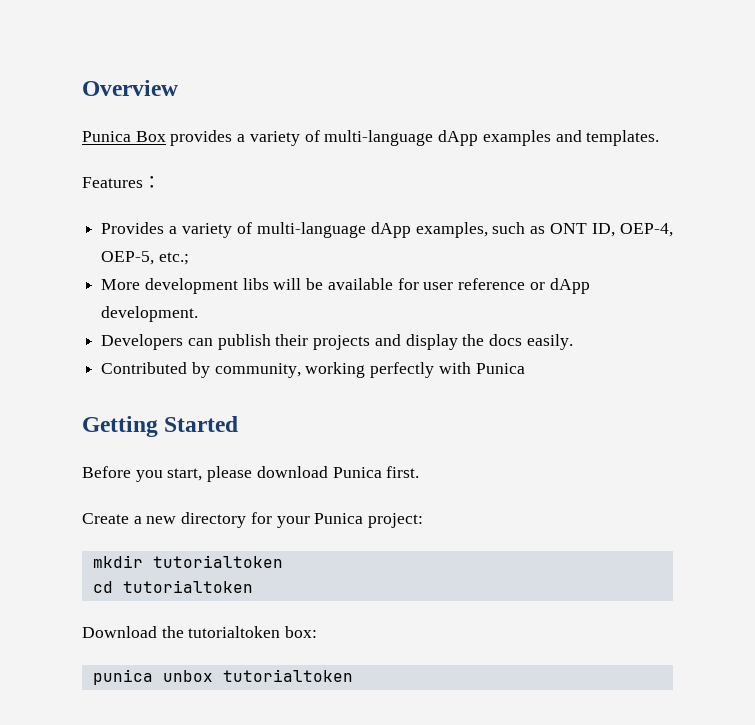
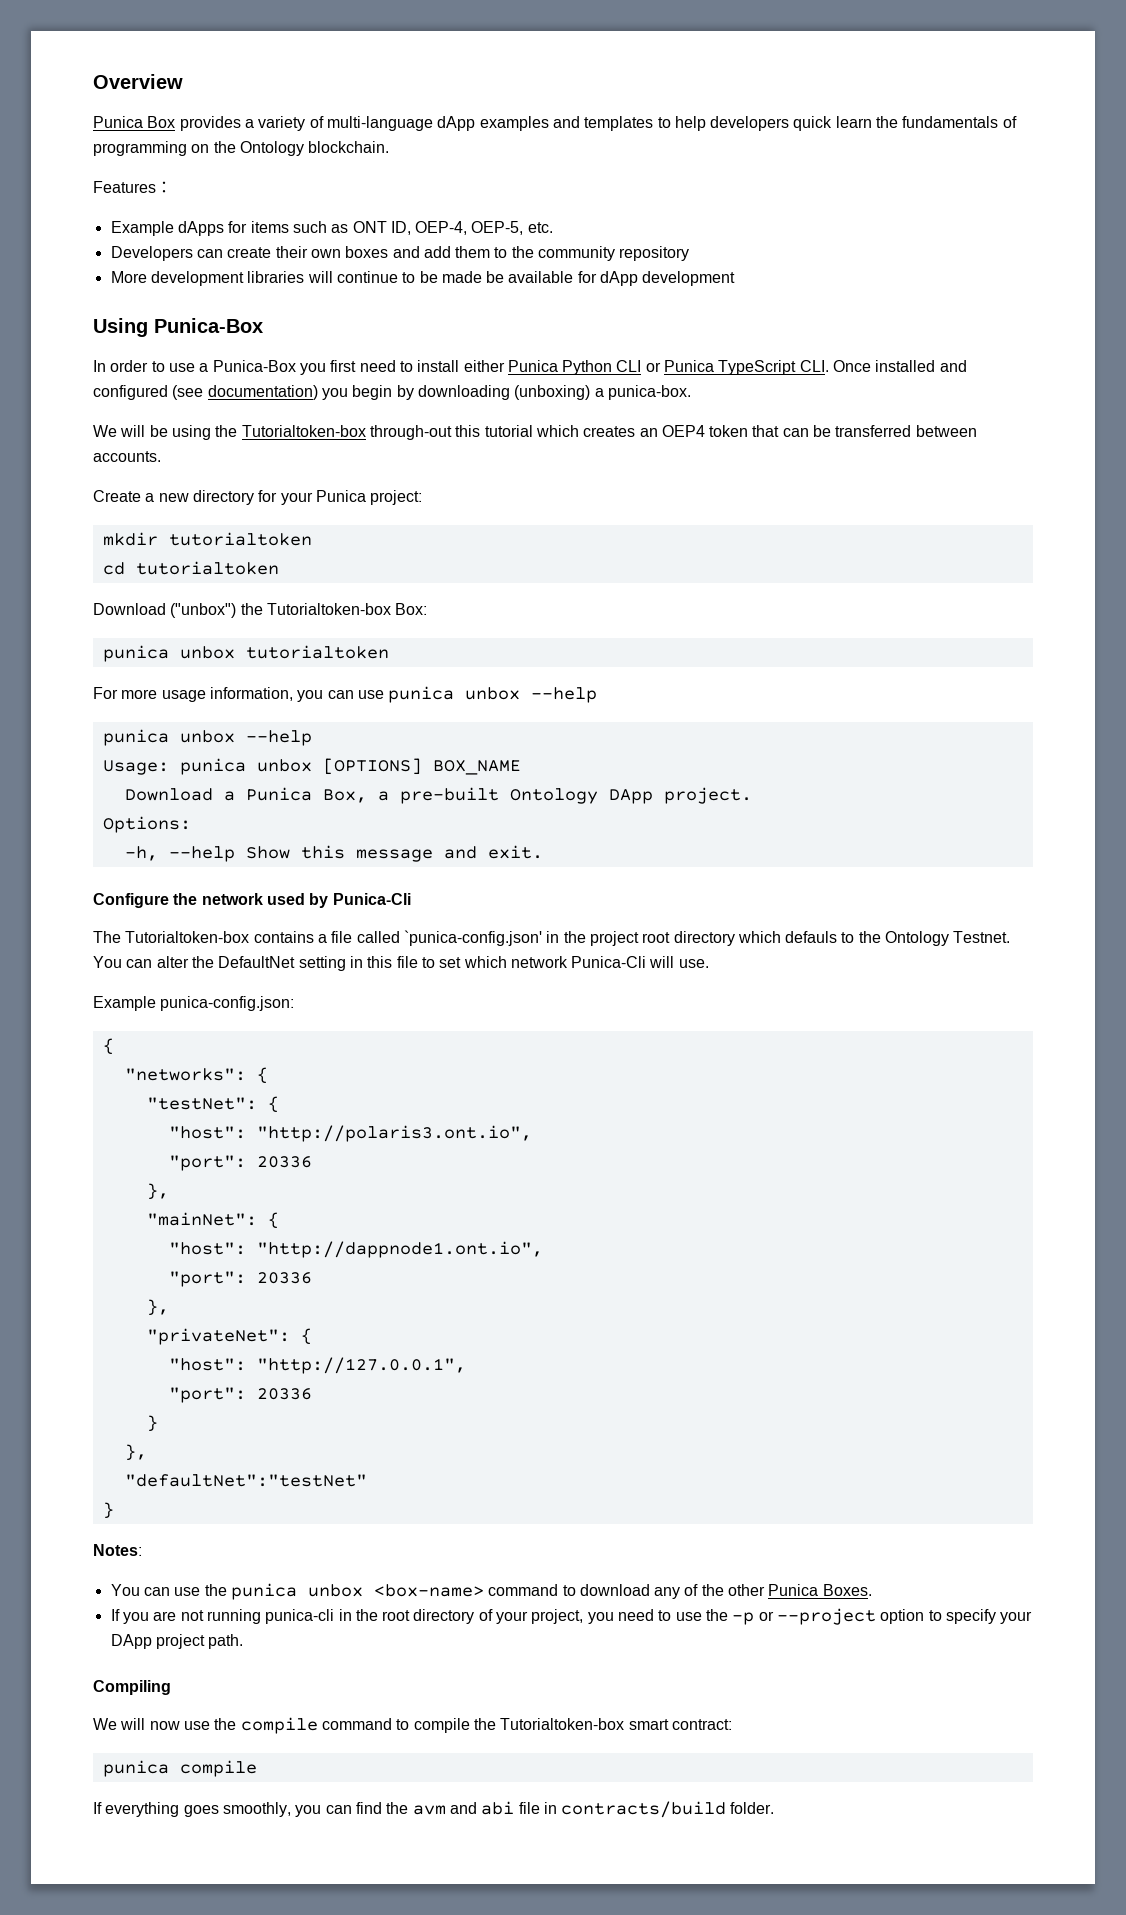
[586,130,660,146] [82,176,161,188] [101,222,488,238] templates. // Features： // Provides a variety of multi-language dApp examples, -> [584,116,1017,131] [93,141,390,156] [93,181,172,193] [110,221,289,236] templates to help developers quick learn the fundamentals of programming on the Ontology blockchain. // Features： // Example dApps for items
[158,252,189,265] [101,278,590,294] [101,306,199,322] [101,334,573,350] [101,362,525,378] [82,416,239,437] [82,466,420,482] etc.; // More development libs will be available for user reference or dApp development. // Developers can publish their projects and display the docs easily. // Contributed by community, working perfectly with Punica // Getting Started // Before you start, please download Punica first. -> [527,222,553,233] [110,246,690,261] [110,271,736,286] [93,318,263,337] [93,360,967,375] [93,385,691,400] [93,425,977,440] [93,451,161,462] etc. // Developers can create their own boxes and add them to the community repository // More development libraries will continue to be made be available for dApp development // Using Punica-Box // In order to use a Punica-Box you first need to install either Punica Python CLI or Punica TypeScript CLI. Once installed and configured (see documentation) you begin by downloading (unboxing) a punica-box. // We will be using the Tutorialtoken-box through-out this tutorial which creates an OEP4 token that can be transferred between accounts.
[161,626,318,638] the tutorialtoken box: -> [170,603,428,618] ("unbox") the Tutorialtoken-box Box:
(353, 675) none -> [93,686,598,703] [102,729,312,746] [102,758,521,775] [124,787,752,804] [102,816,191,833] [124,845,543,862] [93,893,411,908] [93,930,1011,946] [93,956,709,971] [93,996,295,1011] [102,1038,114,1055] [124,1067,268,1084] [146,1096,279,1113] [168,1125,532,1142] [168,1155,312,1171] [146,1183,169,1200] [146,1212,279,1229] [168,1241,543,1258] [168,1271,312,1287] [146,1299,169,1316] [146,1328,312,1345] [168,1357,466,1374] [168,1387,312,1403] [146,1415,158,1432] [124,1444,147,1461] [124,1474,367,1487] [102,1502,114,1519] [93,1544,142,1556] [110,1583,872,1600] [110,1608,1033,1625] [110,1634,244,1649] [93,1680,171,1695] [93,1717,732,1734] [102,1760,257,1777] [93,1801,775,1818] // For more usage information, you can use punica unbox --help // punica unbox --help // Usage: punica unbox [OPTIONS] BOX_NAME // Download a Punica Box, a pre-built Ontology DApp project. // Options: // -h, --help Show this message and exit. // Configure the network used by Punica-Cli // The Tutorialtoken-box contains a file called `punica-config.json' in the project root directory which defauls to the Ontology Testnet. You can alter the DefaultNet setting in this file to set which network Punica-Cli will use. // Example punica-config.json: // { // "networks": { // "testNet": { // "host": "http://polaris3.ont.io", // "port": 20336 // }, // "mainNet": { // "host": "http://dappnode1.ont.io", // "port": 20336 // }, // "privateNet": { // "host": "http://127.0.0.1", // "port": 20336 // } // }, // "defaultNet":"testNet" // } // Notes: // You can use the punica unbox <box-name> command to download any of the other Punica Boxes. // If you are not running punica-cli in the root directory of your project, you need to use the -p or --project option to specify your DApp project path. // Compiling // We will now use the compile command to compile the Tutorialtoken-box smart contract: // punica compile // If everything goes smoothly, you can find the avm and abi file in contracts/build folder.

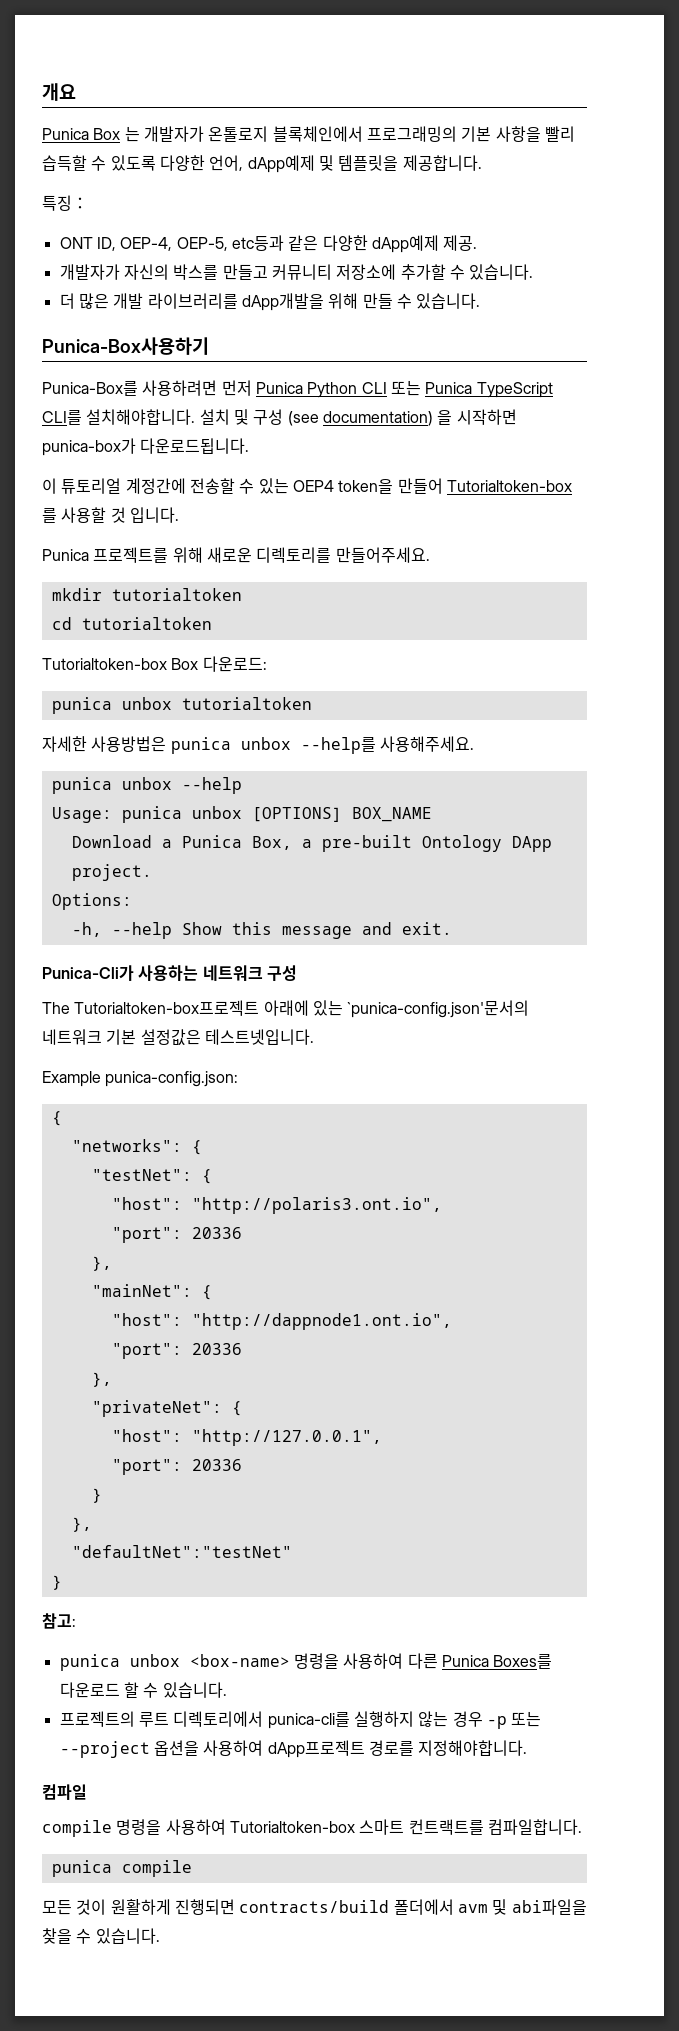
[93,74,183,89] Overview -> [42,83,76,101] 개요
[179,116,1017,131] [93,141,390,156] [93,181,172,193] [110,221,553,236] [110,246,690,261] [110,271,736,286] [93,318,263,337] [93,360,505,375] provides a variety of multi-language dApp examples and templates to help developers quick learn the fundamentals of programming on the Ontology blockchain. // Features： // Example dApps for items such as ONT ID, OEP-4, OEP-5, etc. // Developers can create their own boxes and add them to the community repository // More development libraries will continue to be made be available for dApp development // Using Punica-Box // In order to use a Punica-Box you first need to install either -> [124,126,575,142] [42,155,482,173] [42,195,88,211] [59,235,478,253] [59,264,534,280] [59,293,481,311] [42,337,209,355] [42,380,252,396] 는 개발자가 온톨로지 블록체인에서 프로그래밍의 기본 사항을 빨리 습득할 수 있도록 다양한 언어, dApp예제 및 템플릿을 제공합니다. // 특징： // ONT ID, OEP-4, OEP-5, etc등과 같은 다양한 dApp예제 제공. // 개발자가 자신의 박스를 만들고 커뮤니티 저장소에 추가할 수 있습니다. // 더 많은 개발 라이브러리를 dApp개발을 위해 만들 수 있습니다. // Punica-Box사용하기 // Punica-Box를 사용하려면 먼저
[645,362,661,372] or -> [390,380,421,396] 또는
[799,360,967,372] [93,385,691,400] [93,425,977,440] [93,451,161,462] [93,490,423,505] [102,532,312,546] [102,561,279,575] [93,603,428,618] [102,645,389,662] [93,686,598,703] CLI. Once installed and configured (see documentation) you begin by downloading (unboxing) a punica-box. // We will be using the Tutorialtoken-box through-out this tutorial which creates an OEP4 token that can be transferred between accounts. // Create a new directory for your Punica project: // mkdir tutorialtoken // cd tutorialtoken // Download ("unbox") the Tutorialtoken-box Box: // punica unbox tutorialtoken // For more usage information, you can use punica unbox --help -> [42,409,517,426] [42,438,250,456] [42,478,572,494] [42,507,179,523] [42,547,430,563] [51,588,242,601] [51,617,212,630] [42,656,267,672] [51,697,312,714] [42,736,474,754] CLI를 설치해야합니다. 설치 및 구성 (see documentation) 을 시작하면 punica-box가 다운로드됩니다. // 이 튜토리얼 계정간에 전송할 수 있는 OEP4 token을 만들어 Tutorialtoken-box 를 사용할 것 입니다. // Punica 프로젝트를 위해 새로운 디렉토리를 만들어주세요. // mkdir tutorialtoken // cd tutorialtoken // Tutorialtoken-box Box 다운로드: // punica unbox tutorialtoken // 자세한 사용방법은 punica unbox --help를 사용해주세요.
[93,893,411,908] [93,930,1011,946] [93,956,709,971] Configure the network used by Punica-Cli // The Tutorialtoken-box contains a file called `punica-config.json' in the project root directory which defauls to the Ontology Testnet. You can alter the DefaultNet setting in this file to set which network Punica-Cli will use. -> [42,965,297,981] [42,1000,530,1018] [42,1029,314,1046] Punica-Cli가 사용하는 네트워크 구성 // The Tutorialtoken-box프로젝트 아래에 있는 `punica-config.json'문서의 네트워크 기본 설정값은 테스트넷입니다.
[93,1544,142,1556] [110,1583,872,1600] [110,1608,1033,1625] [110,1634,244,1649] [93,1680,171,1695] [93,1717,732,1734] [102,1760,257,1777] [93,1801,775,1818] Notes: // You can use the punica unbox <box-name> command to download any of the other Punica Boxes. // If you are not running punica-cli in the root directory of your project, you need to use the -p or --project option to specify your DApp project path. // Compiling // We will now use the compile command to compile the Tutorialtoken-box smart contract: // punica compile // If everything goes smoothly, you can find the avm and abi file in contracts/build folder. -> [42,1613,76,1629] [59,1653,553,1671] [59,1682,227,1698] [59,1711,542,1729] [59,1740,528,1758] [42,1784,87,1800] [42,1819,582,1837] [51,1860,192,1877] [42,1899,587,1915] [42,1928,160,1944] 참고: // punica unbox <box-name> 명령을 사용하여 다른 Punica Boxes를 다운로드 할 수 있습니다. // 프로젝트의 루트 디렉토리에서 punica-cli를 실행하지 않는 경우 -p 또는 --project 옵션을 사용하여 dApp프로젝트 경로를 지정해야합니다. // 컴파일 // compile 명령을 사용하여 Tutorialtoken-box 스마트 컨트랙트를 컴파일합니다. // punica compile // 모든 것이 원활하게 진행되면 contracts/build 폴더에서 avm 및 abi파일을 찾을 수 있습니다.

